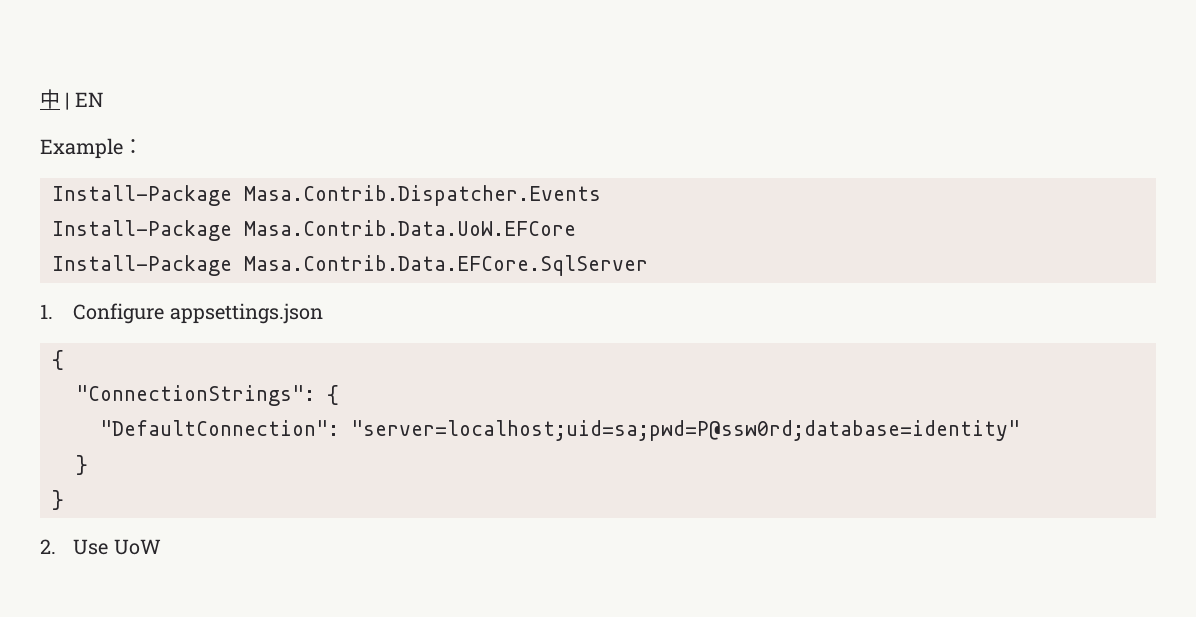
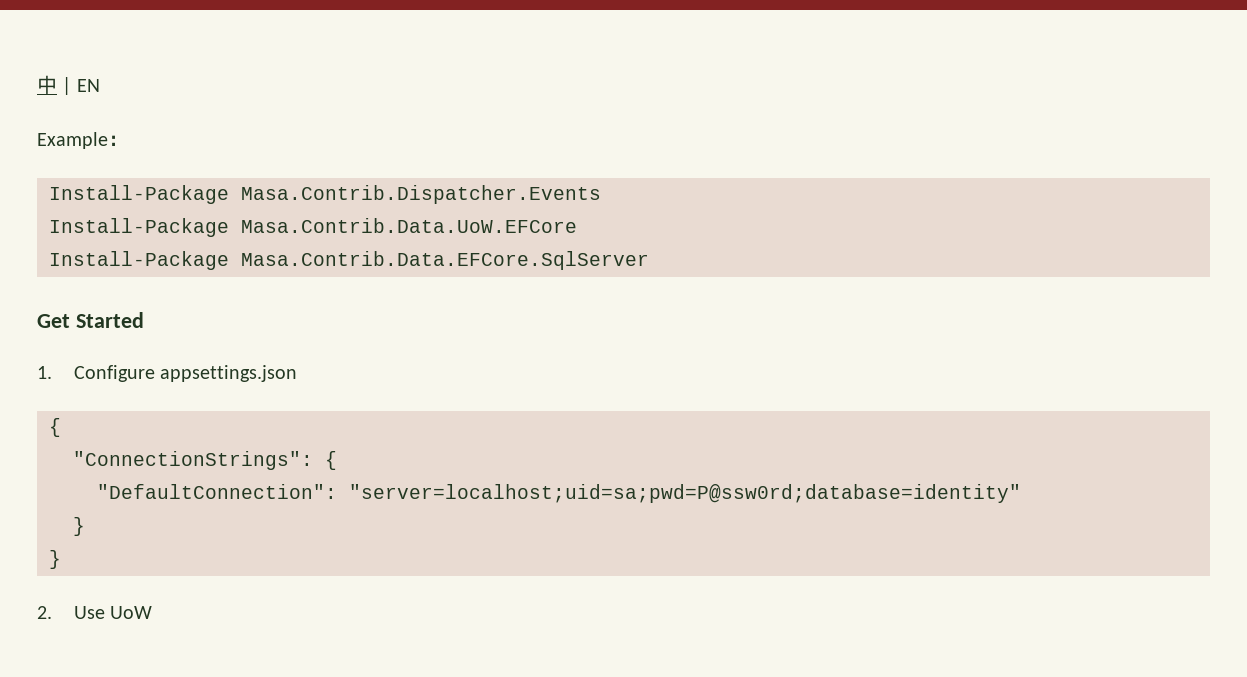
(648, 265) none -> [37,312,144,328] // Get Started

